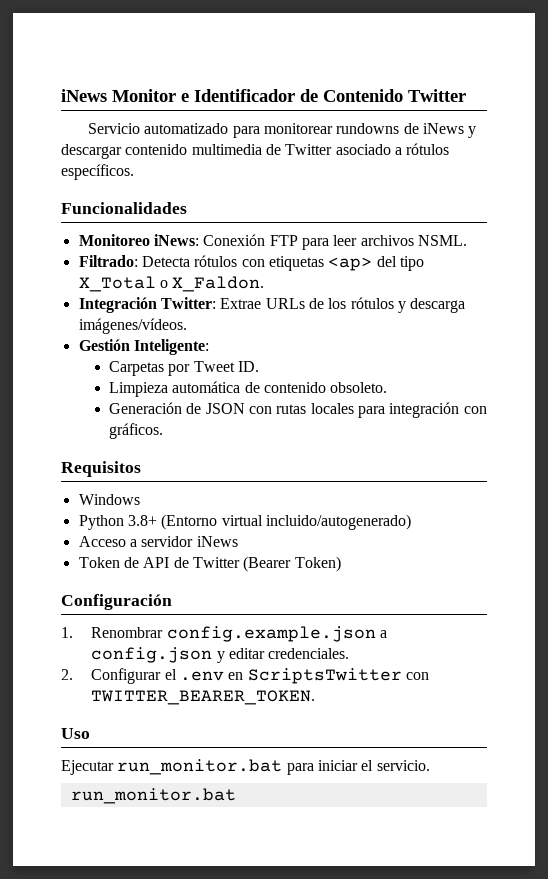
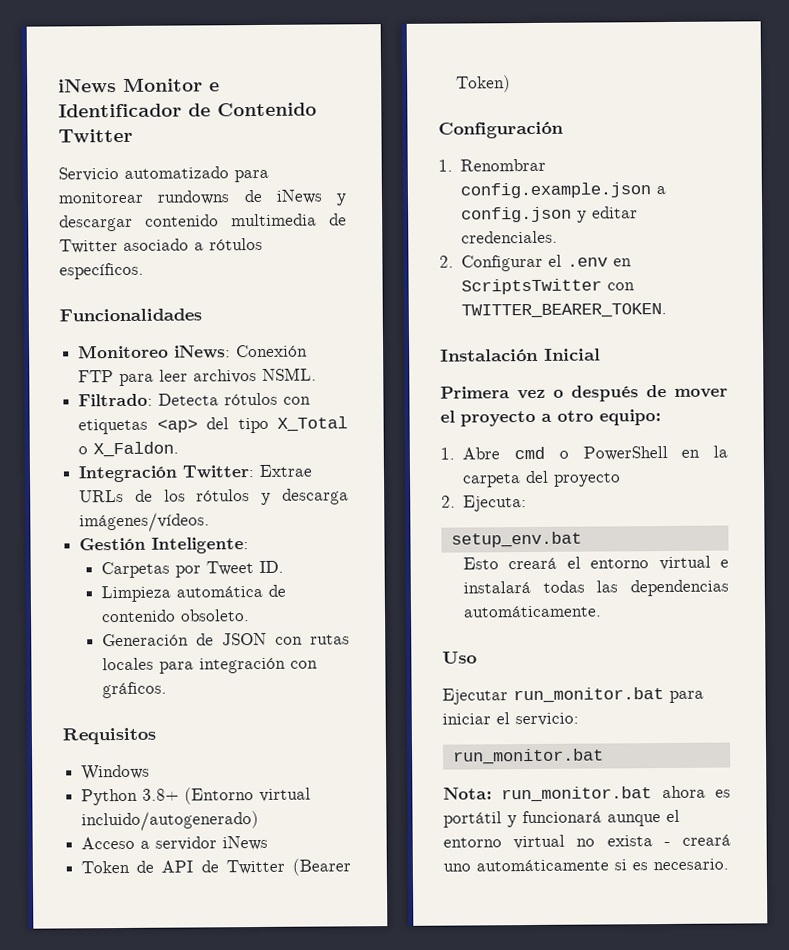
(316, 697) none -> [440,348,601,362] [440,385,728,402] [440,409,661,427] [440,445,728,461] [462,470,622,488] [441,495,528,512] [450,531,582,548] [463,555,729,571] [463,579,729,597] [463,605,603,618] // Instalación Inicial // Primera vez o después de mover el proyecto a otro equipo: // 1. Abre cmd o PowerShell en la carpeta del proyecto // 2. Ejecuta: // setup_env.bat // Esto creará el entorno virtual e instalará todas las dependencias automáticamente.
[376,760,430,771] [70,788,236,804] servicio. // run_monitor.bat -> [515,712,579,727] [452,748,604,765] [443,785,731,803] [443,809,680,828] [443,834,731,850] [443,858,729,872] servicio: // run_monitor.bat // Nota: run_monitor.bat ahora es portátil y funcionará aunque el entorno virtual no exista - creará uno automáticamente si es necesario.

